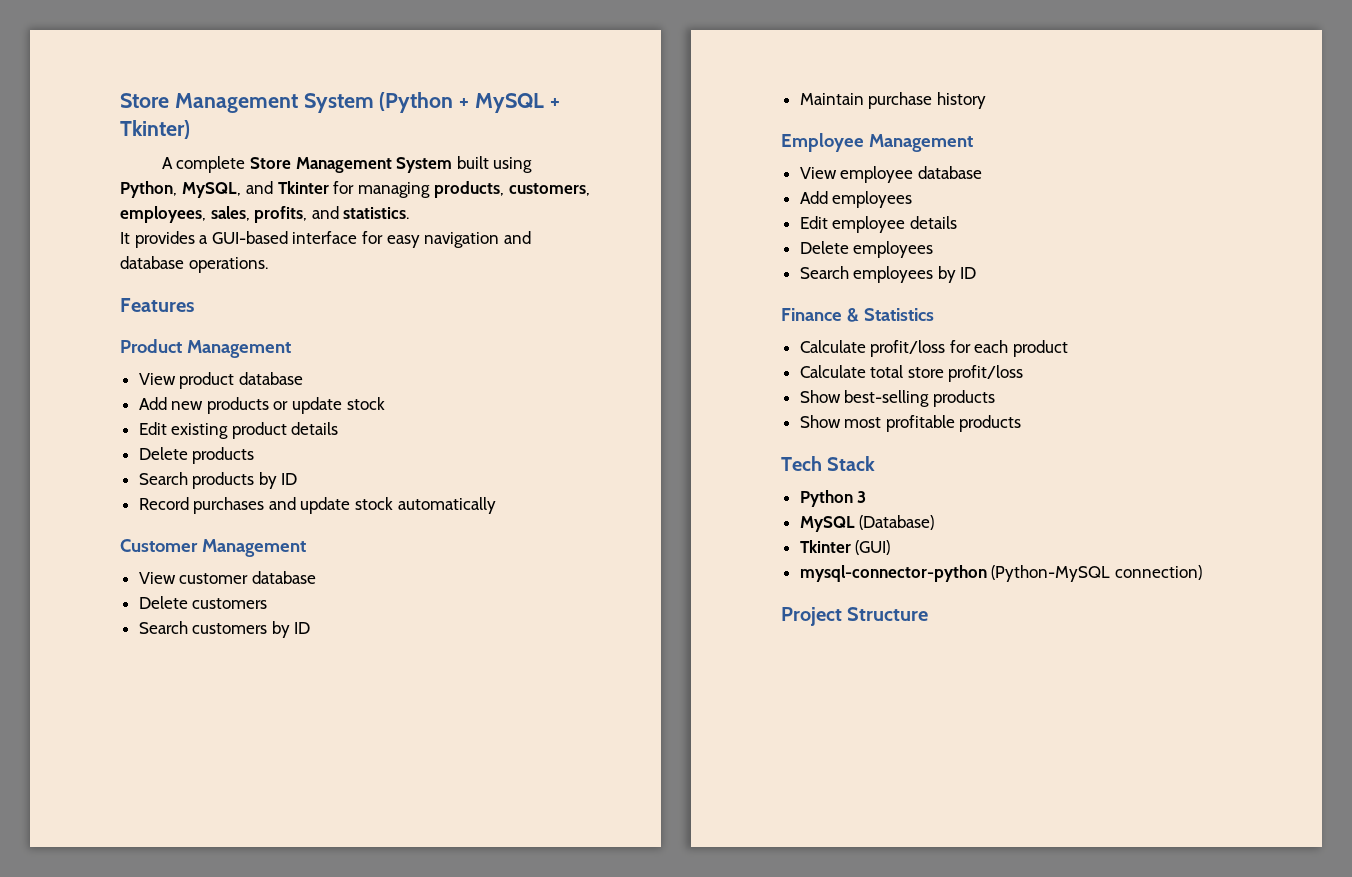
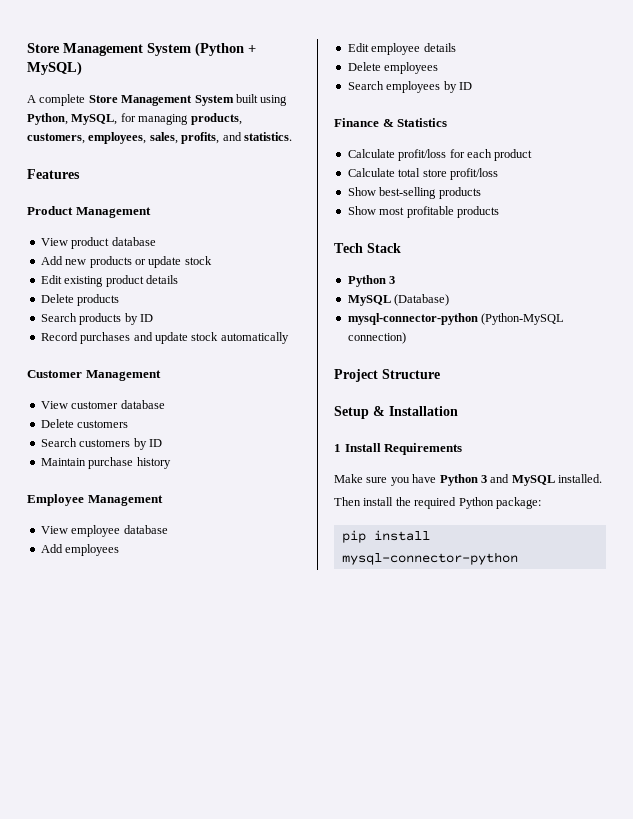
[475,93,560,113] [120,120,190,139] MySQL + Tkinter) -> [27,61,82,76] MySQL)
[245,181,329,194] and Tkinter -> (118, 119) none
[120,231,531,248] [120,256,268,273] // It provides a GUI-based interface for easy navigation and database operations. -> (292, 136) none
[799,540,891,555] // Tkinter (GUI) -> (450, 300) none
(929, 614) none -> [334,406,458,419] [334,443,463,455] [334,474,602,486] [334,497,541,509] [341,530,430,543] [341,552,518,565] // Setup & Installation // 1 Install Requirements // Make sure you have Python 3 and MySQL installed. // Then install the required Python package: // pip install mysql-connector-python

